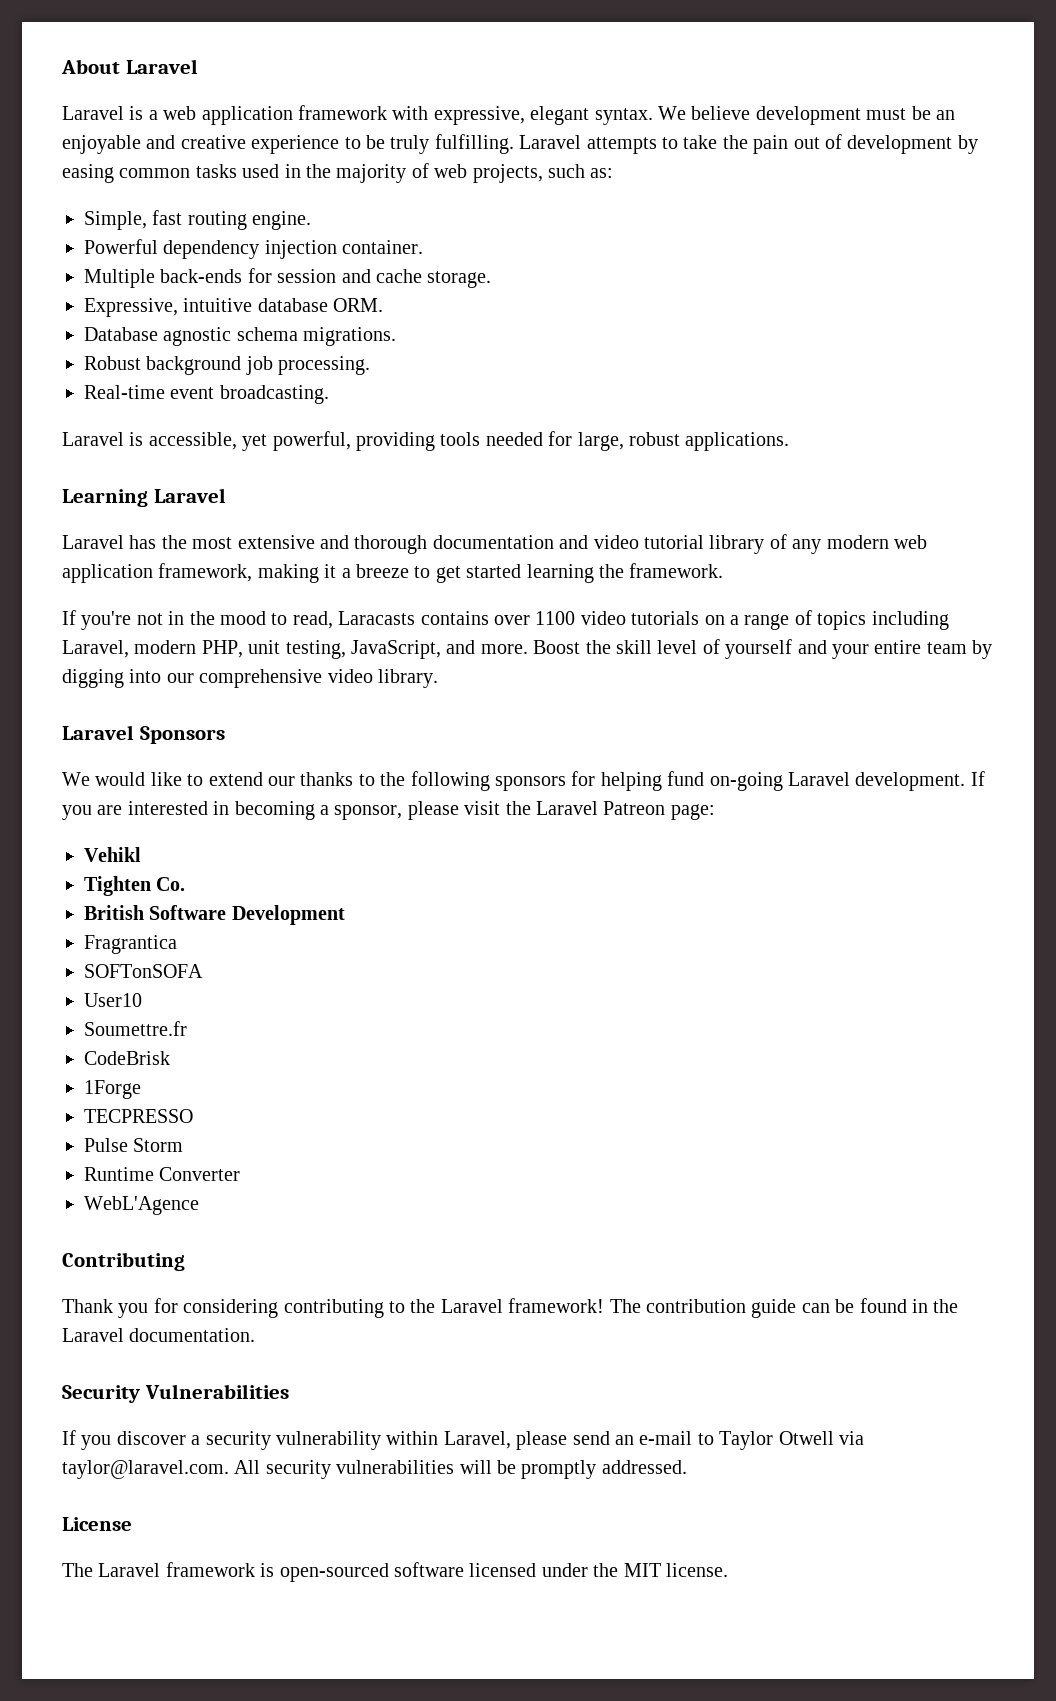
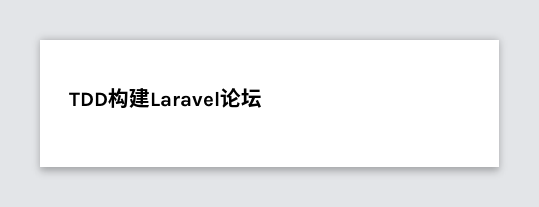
[61,59,198,74] [62,105,955,125] [62,134,978,154] [62,163,614,183] [84,210,312,230] [84,239,424,259] [84,268,492,288] [84,298,384,317] [84,327,397,346] [84,356,371,375] [84,385,329,404] [62,431,790,451] [62,488,226,507] [62,534,927,554] [62,563,724,583] [62,610,949,630] [62,639,993,659] [62,669,438,688] [62,725,225,744] [62,771,985,791] [62,801,715,820] [84,847,141,862] [84,876,186,896] [84,905,345,925] [84,935,177,954] [84,964,203,978] [84,993,142,1007] [84,1021,187,1036] [84,1051,170,1065] [84,1080,141,1099] [84,1109,193,1123] [84,1138,184,1152] [84,1167,241,1181] [84,1196,199,1215] [62,1252,185,1271] [62,1298,959,1318] [62,1328,256,1342] [62,1384,289,1403] [62,1430,864,1450] [62,1460,687,1479] [62,1517,132,1531] [62,1562,728,1582] About Laravel // Laravel is a web application framework with expressive, elegant syntax. We believe development must be an enjoyable and creative experience to be truly fulfilling. Laravel attempts to take the pain out of development by easing common tasks used in the majority of web projects, such as: // Simple, fast routing engine. // Powerful dependency injection container. // Multiple back-ends for session and cache storage. // Expressive, intuitive database ORM. // Database agnostic schema migrations. // Robust background job processing. // Real-time event broadcasting. // Laravel is accessible, yet powerful, providing tools needed for large, robust applications. // Learning Laravel // Laravel has the most extensive and thorough documentation and video tutorial library of any modern web application framework, making it a breeze to get started learning the framework. // If you're not in the mood to read, Laracasts contains over 1100 video tutorials on a range of topics including Laravel, modern PHP, unit testing, JavaScript, and more. Boost the skill level of yourself and your entire team by digging into our comprehensive video library. // Laravel Sponsors // We would like to extend our thanks to the following sponsors for helping fund on-going Laravel development. If you are interested in becoming a sponsor, please visit the Laravel Patreon page: // Vehikl // Tighten Co. // British Software Development // Fragrantica // SOFTonSOFA // User10 // Soumettre.fr // CodeBrisk // 1Forge // TECPRESSO // Pulse Storm // Runtime Converter // WebL'Agence // Contributing // Thank you for considering contributing to the Laravel framework! The contribution guide can be found in the Laravel documentation. // Security Vulnerabilities // If you discover a security vulnerability within Laravel, please send an e-mail to Taylor Otwell via taylor@laravel.com. All security vulnerabilities will be promptly addressed. // License // The Laravel framework is open-sourced software licensed under the MIT license. -> [69,88,262,109] TDD构建Laravel论坛

